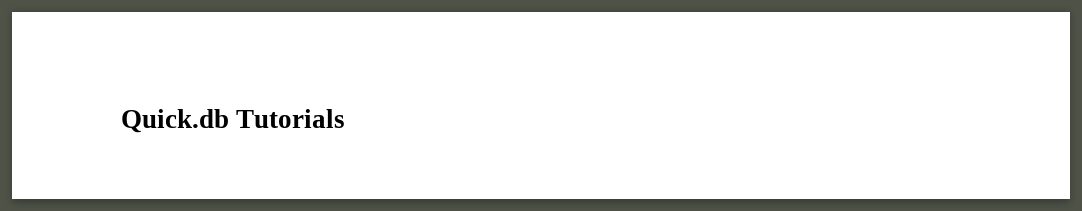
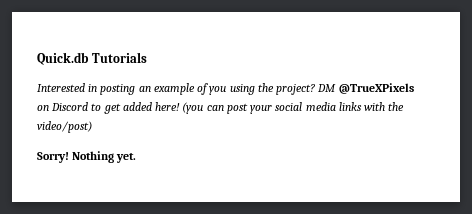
(346, 118) none -> [37,83,414,95] [37,102,405,114] [37,121,92,133] [37,151,137,163] // Interested in posting an example of you using the project? DM @TrueXPixels on Discord to get added here! (you can post your social media links with the video/post) // Sorry! Nothing yet.

